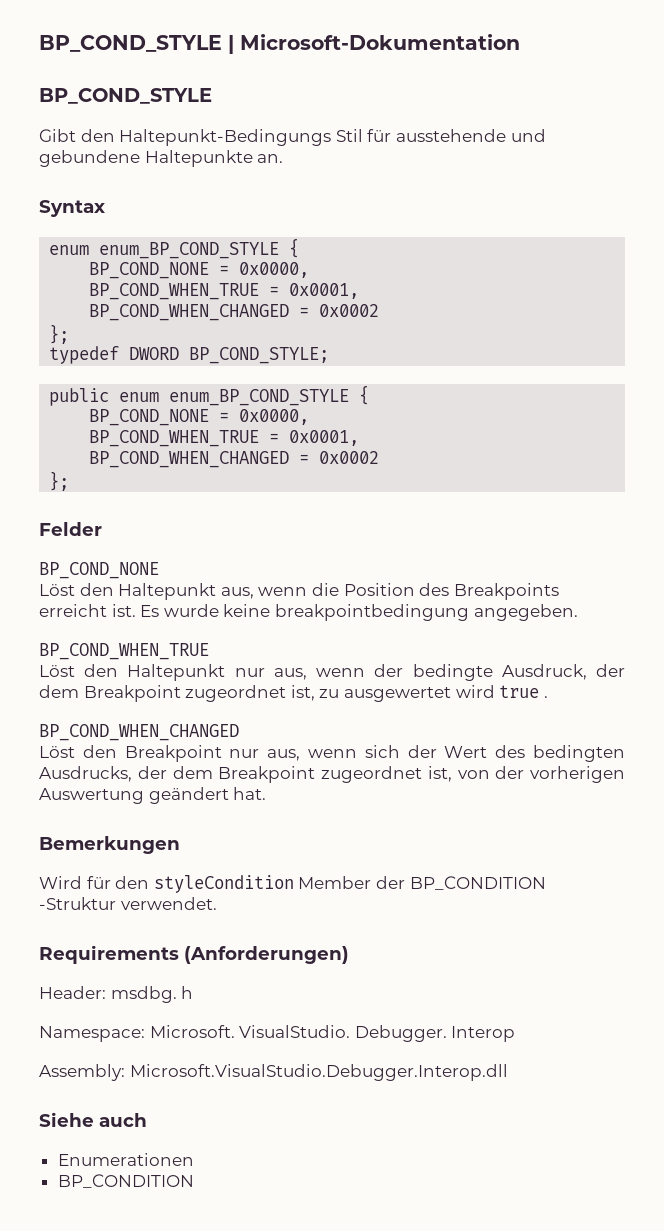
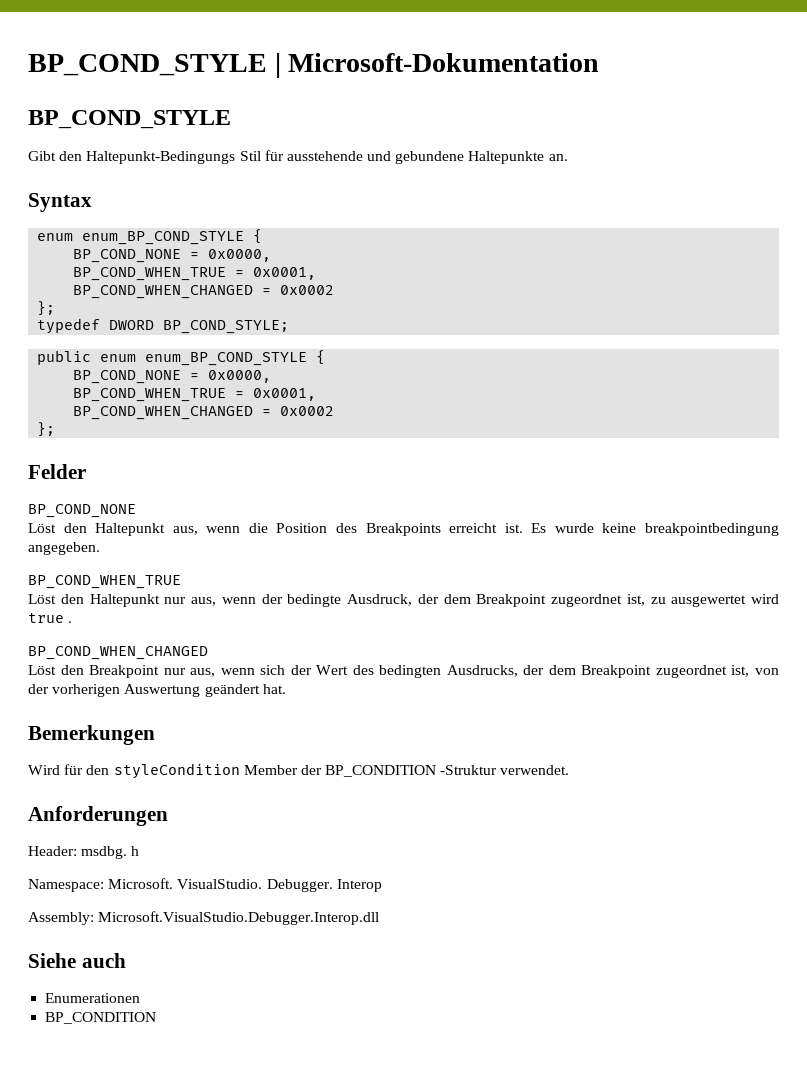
[39,945,349,964] Requirements (Anforderungen) -> [28,806,168,826] Anforderungen

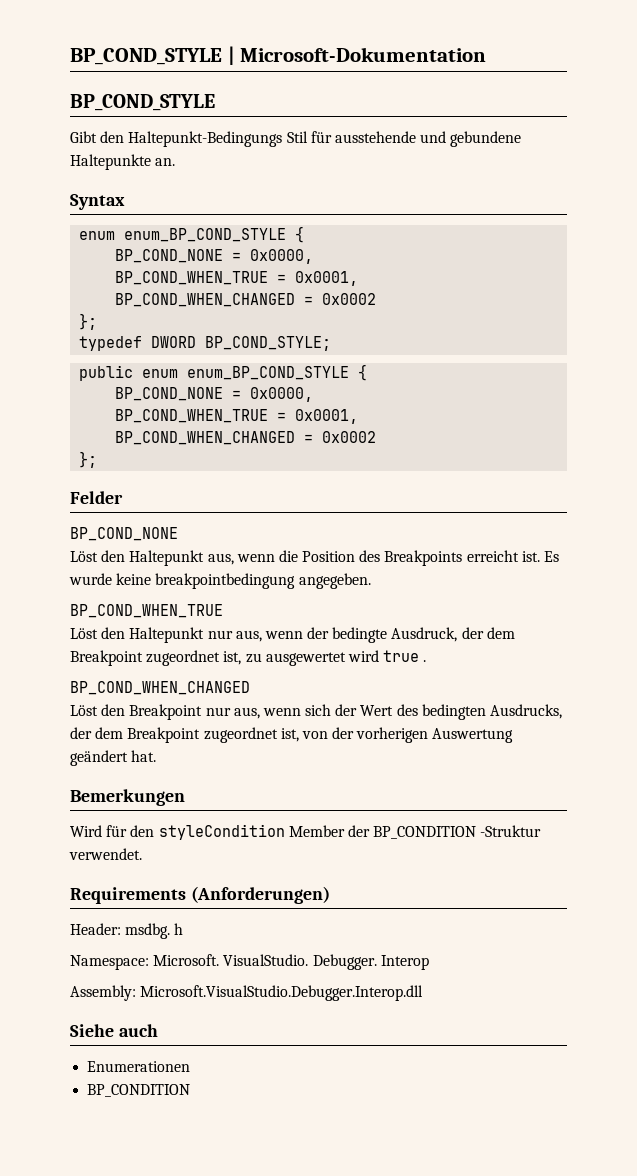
[28,806,168,826] Anforderungen -> [70,886,330,904] Requirements (Anforderungen)

